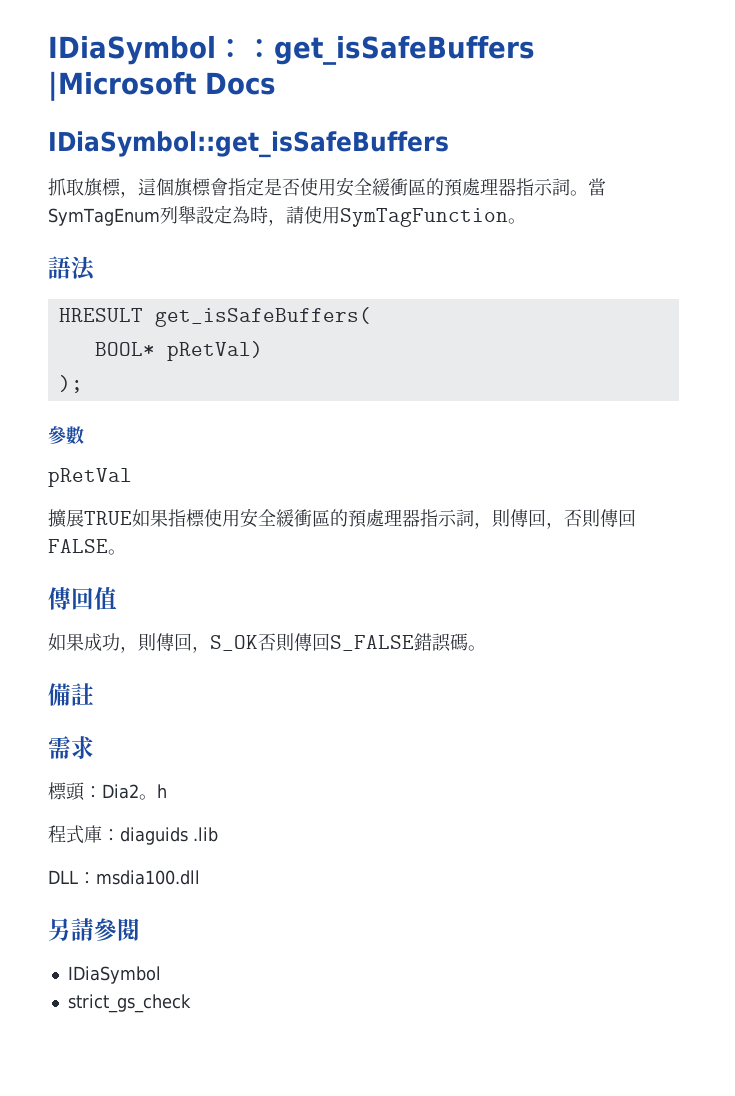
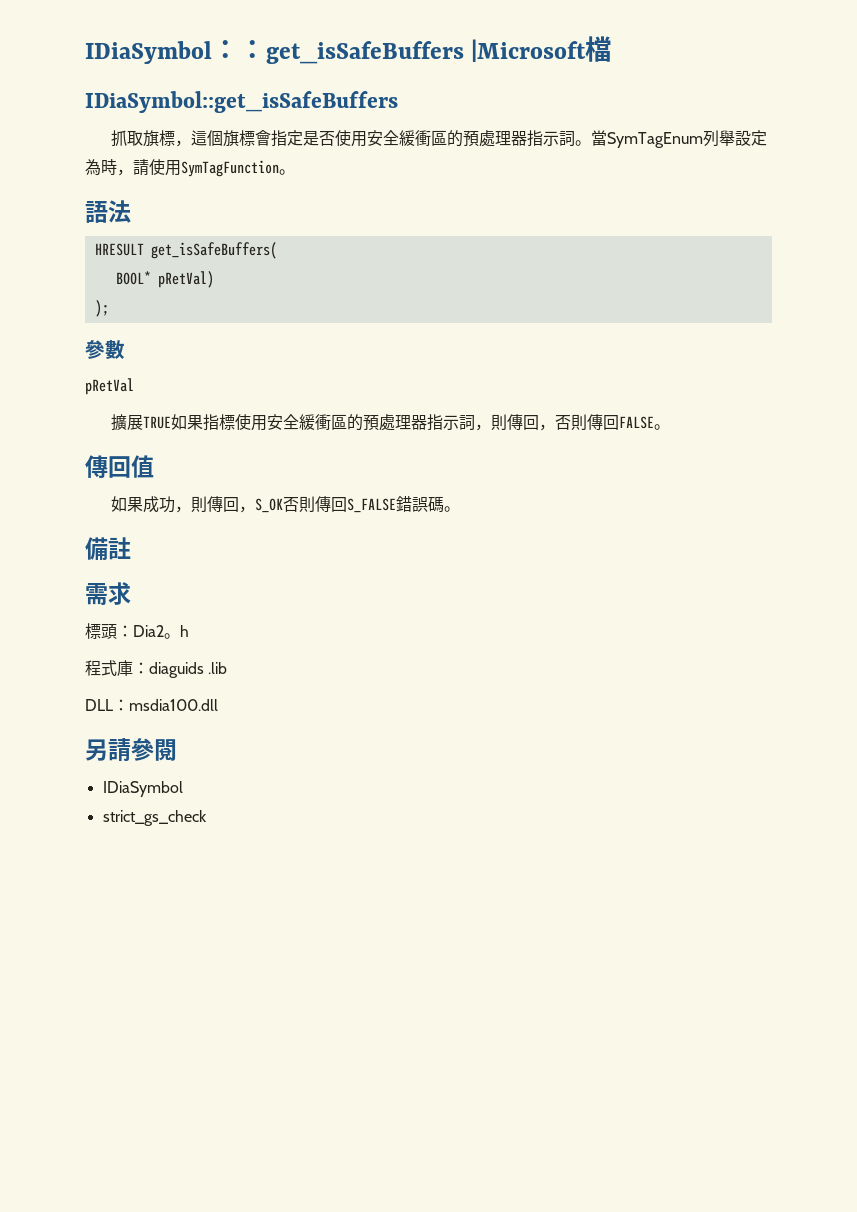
[205,72,276,95] Docs -> [585,36,613,62] 檔

